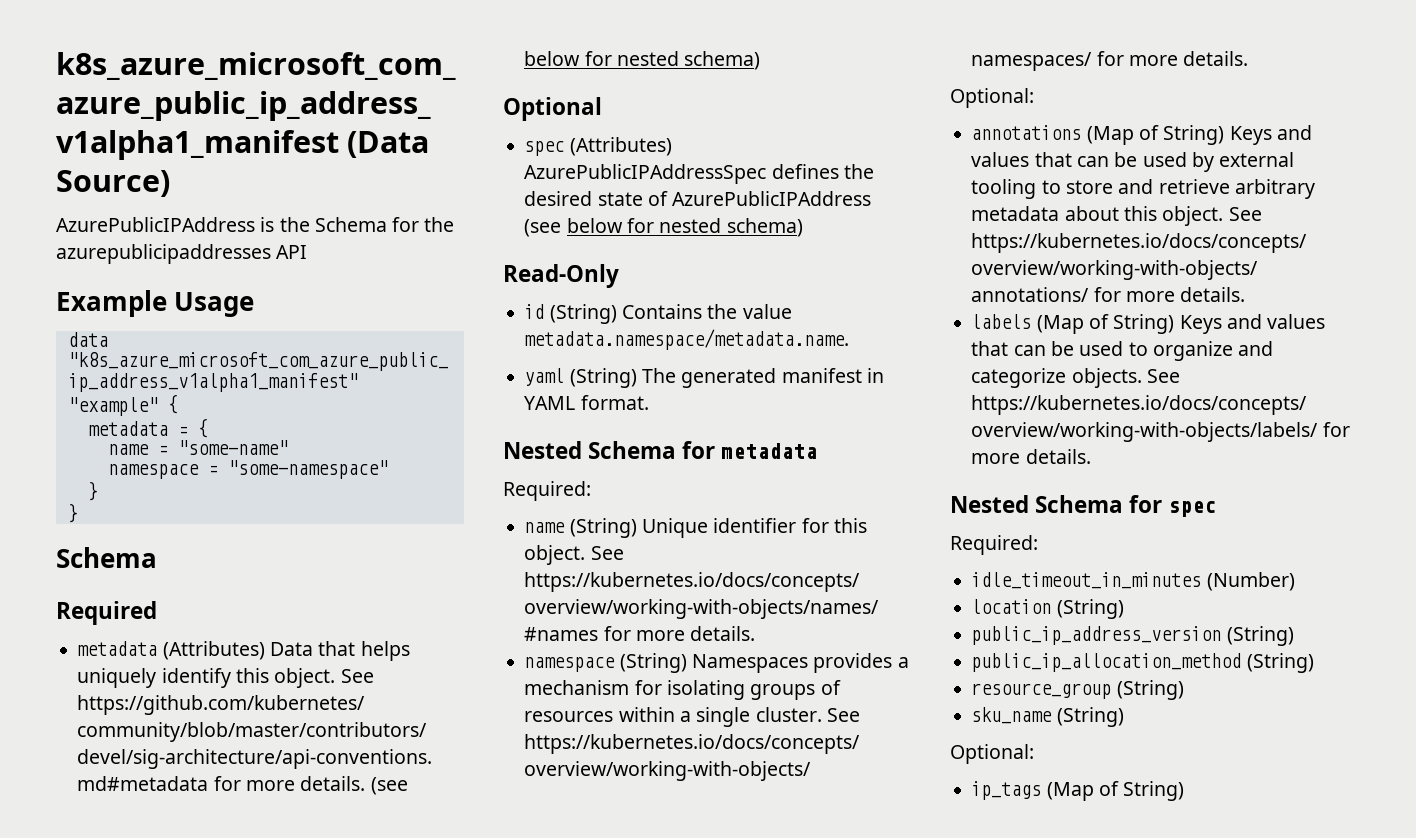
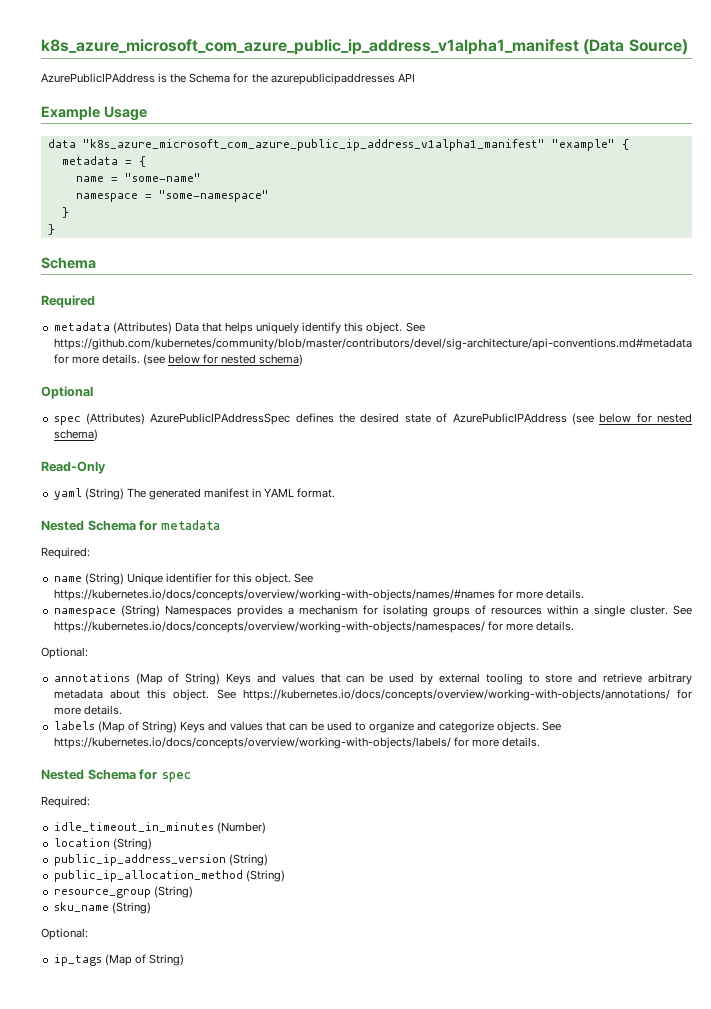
[524,304,792,324] [524,329,850,350] // id (String) Contains the value metadata.namespace/metadata.name. -> (106, 467) none

